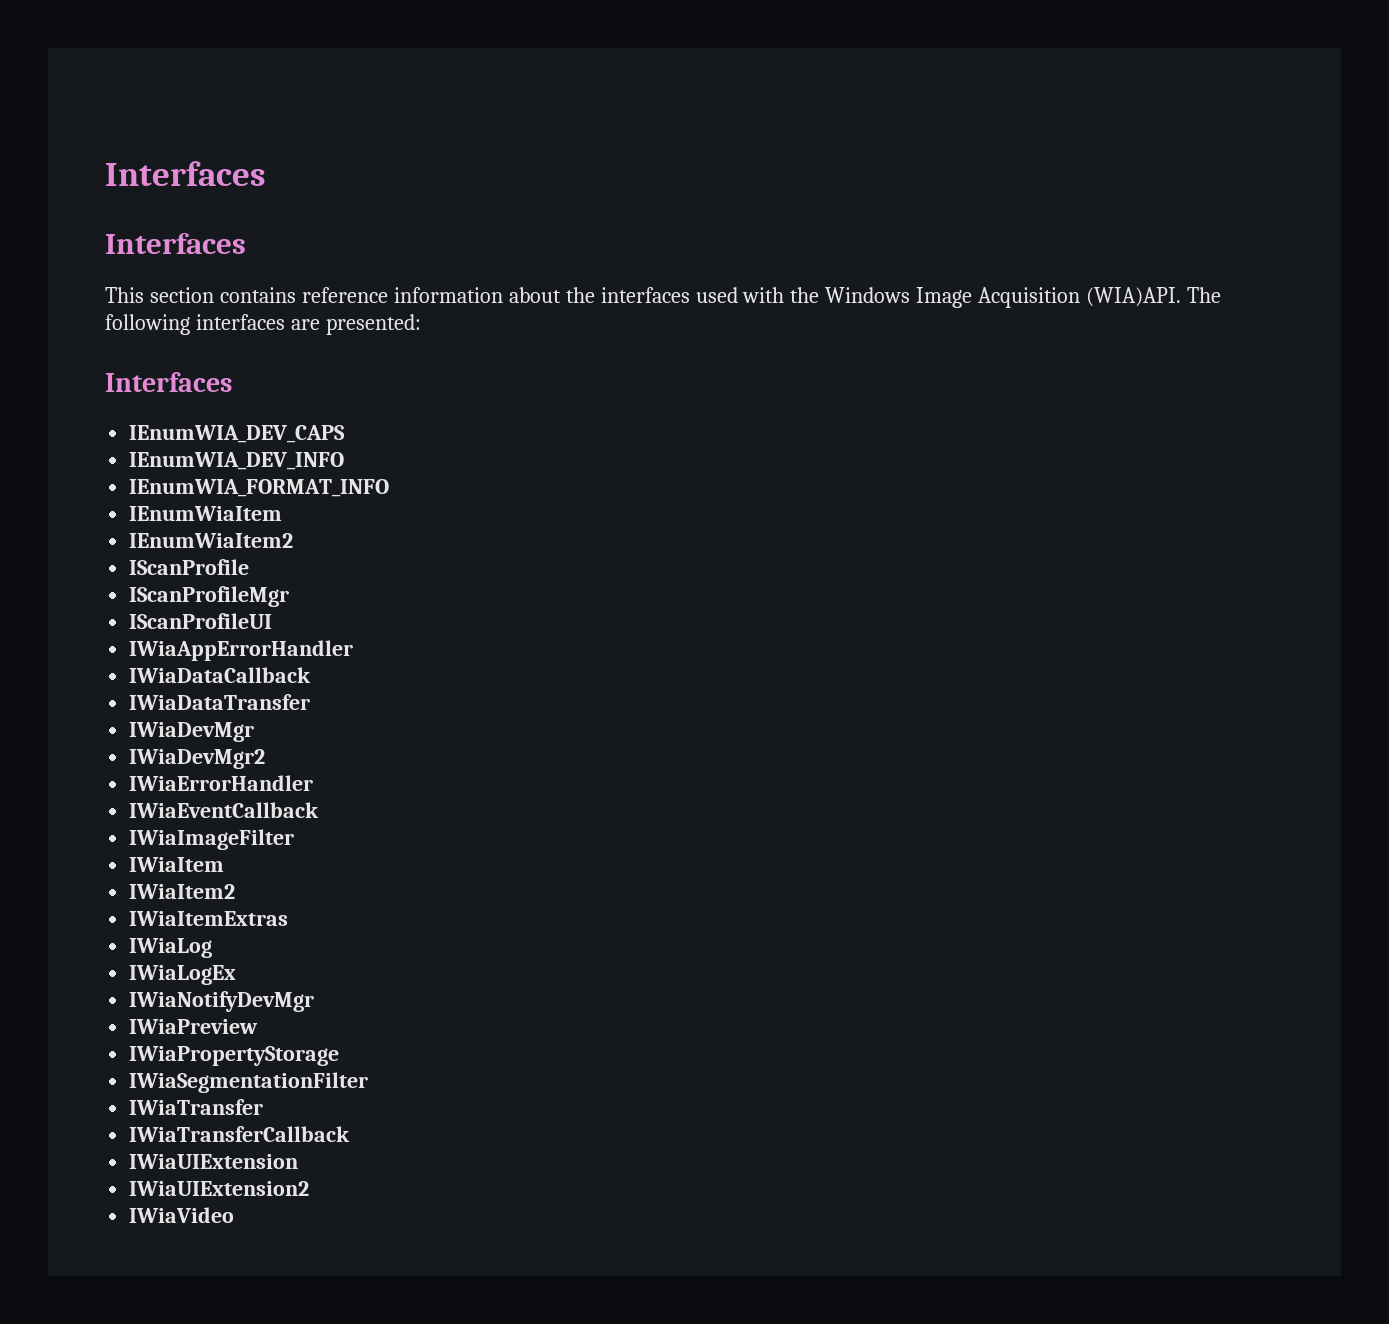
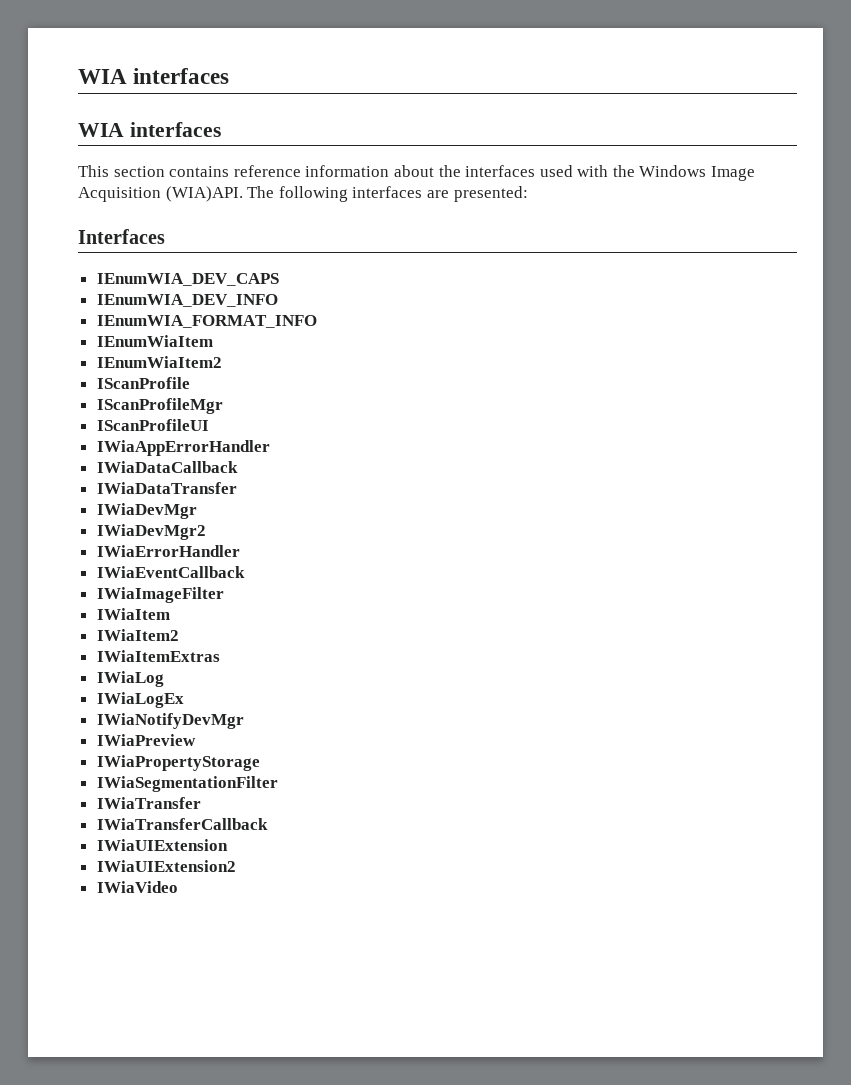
[105,161,266,186] [105,233,246,254] Interfaces // Interfaces -> [78,68,230,84] [78,122,221,137] WIA interfaces // WIA interfaces

